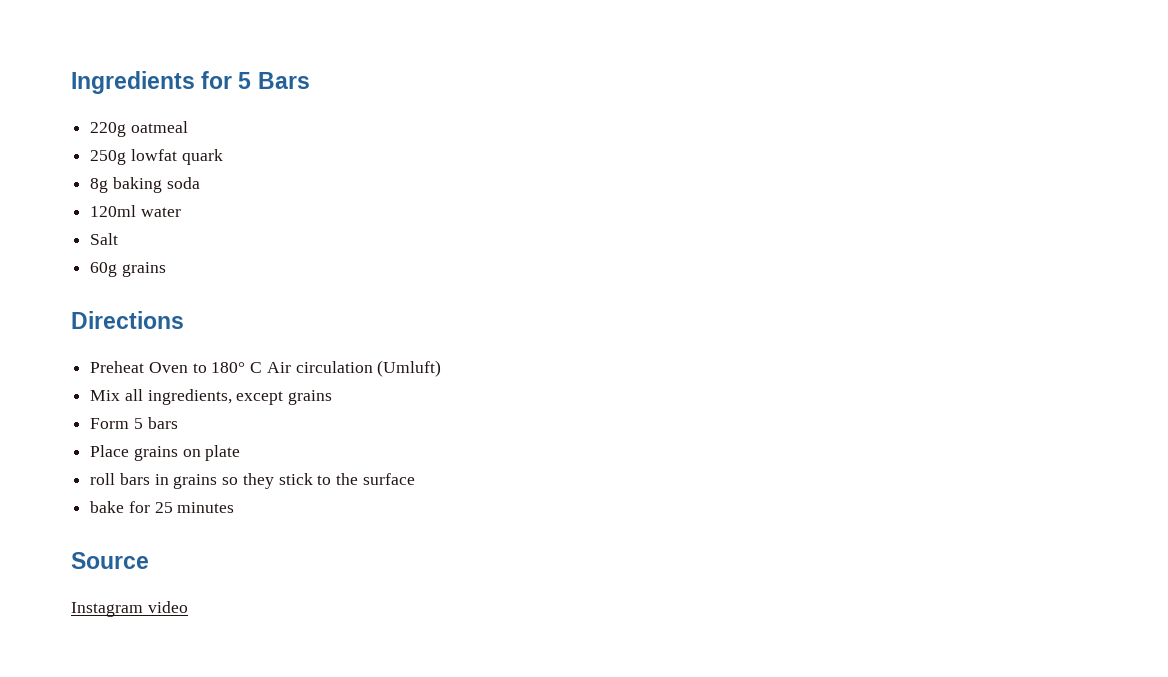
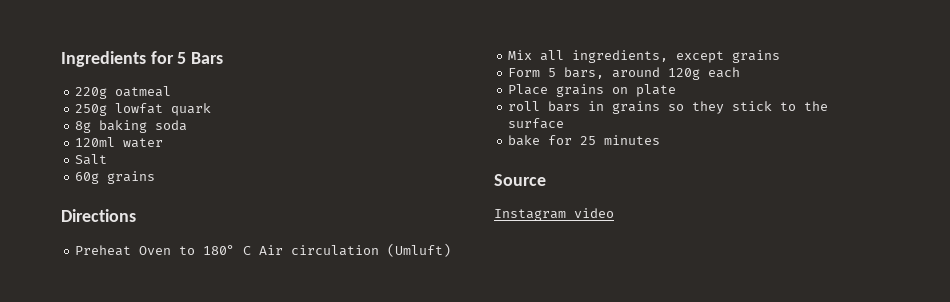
[147,417,178,429] bars -> [564,67,741,80] bars, around 120g each

